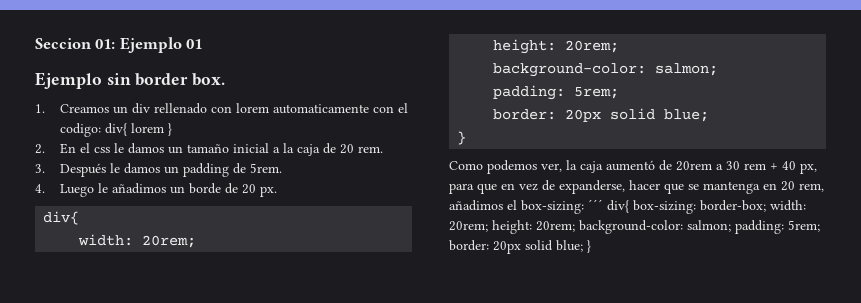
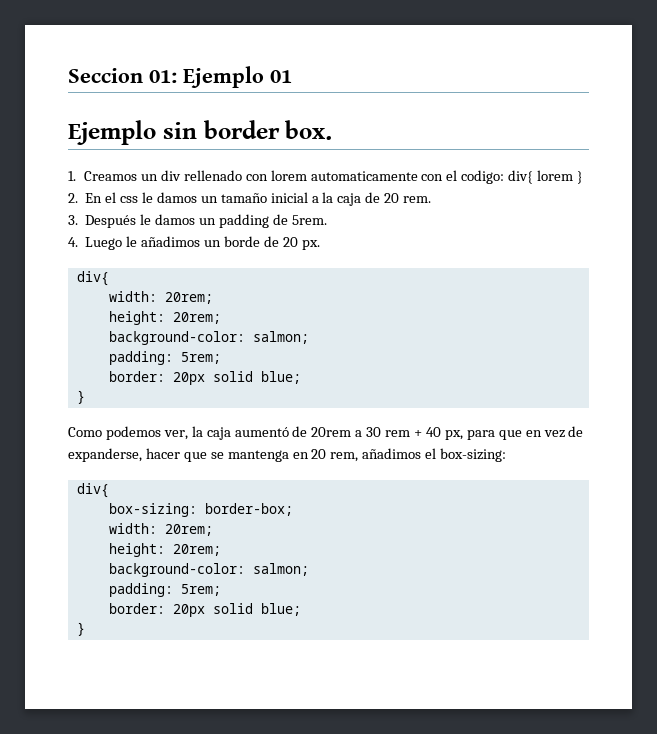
[588,199,629,213] ´´´ div{ -> [76,483,109,498] // div{ //
[770,200,806,211] [449,220,820,234] [449,240,583,254] width: 20rem; height: 20rem; background-color: salmon; padding: 5rem; border: 20px solid blue; -> [108,523,213,536] [108,543,221,557] [108,563,309,577] [108,583,221,597] [108,603,301,617] // width: 20rem; // height: 20rem; // background-color: salmon; // padding: 5rem; // border: 20px solid blue; //

